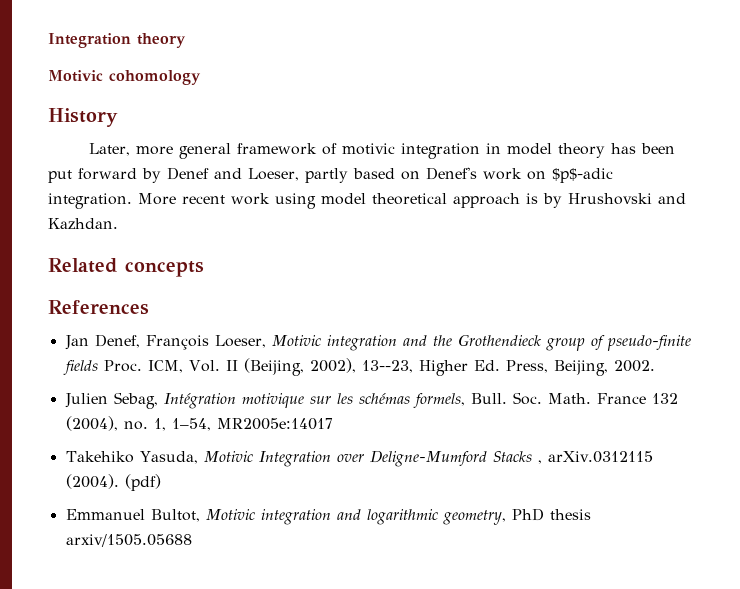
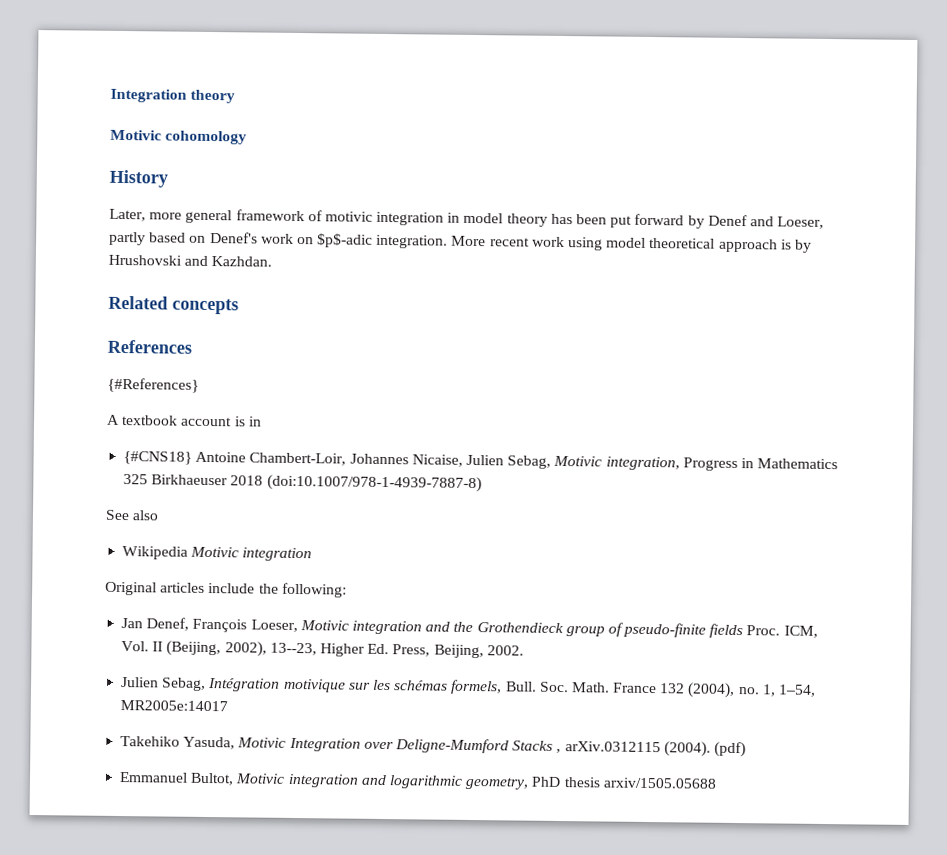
(149, 307) none -> [107,377,199,393] [107,414,262,427] [123,451,839,471] [123,474,482,493] [105,509,160,521] [122,546,313,562] [105,581,347,598] // {#References} // A textbook account is in // {#CNS18} Antoine Chambert-Loir, Johannes Nicaise, Julien Sebag, Motivic integration, Progress in Mathematics 325 Birkhaeuser 2018 (doi:10.1007/978-1-4939-7887-8) // See also // Wikipedia Motivic integration // Original articles include the following:

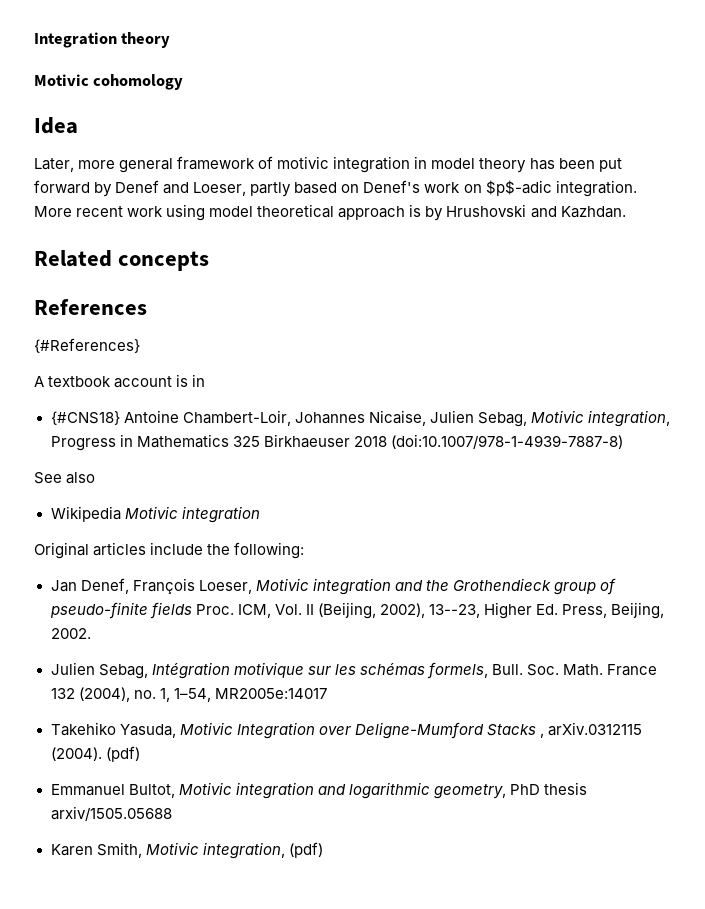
[109,169,168,188] History -> [34,117,78,134] Idea
(717, 783) none -> [50,842,323,859] // Karen Smith, Motivic integration, (pdf)

